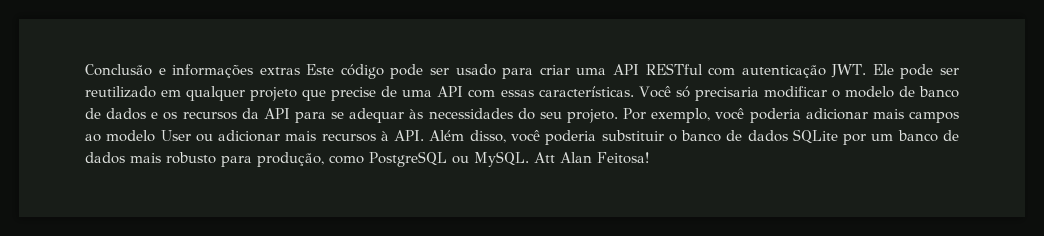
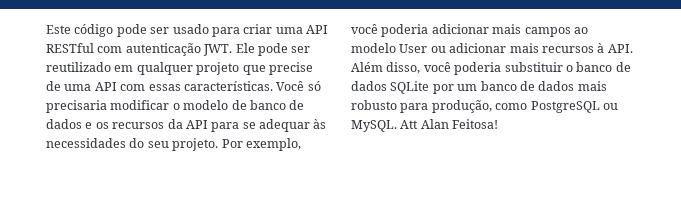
[85,64,300,78] Conclusão e informações extras -> (46, 29) none

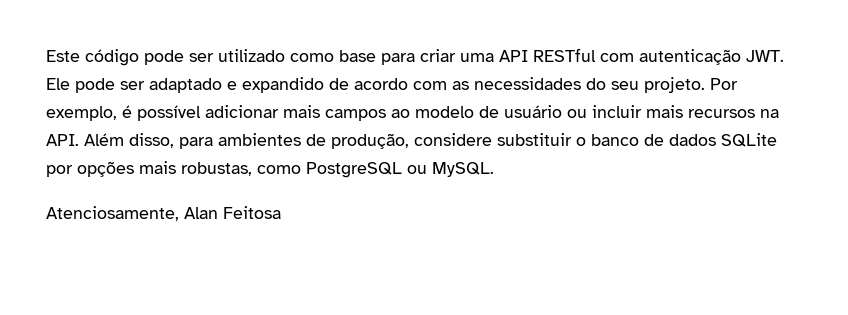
[172,24,209,34] usado -> [218,49,376,62] utilizado como base
[46,62,313,75] [46,81,321,91] [46,100,305,113] [46,119,327,132] reutilizado em qualquer projeto que precise de uma API com essas características. Você só precisaria modificar o modelo de banco de dados e os recursos da API para se adequar às -> [149,77,469,93] adaptado e expandido de acordo com as
[351,24,429,37] você poderia -> [122,105,201,121] é possível
[399,43,507,53] User ou adicionar -> [479,105,642,118] de usuário ou incluir
[597,43,605,53] à -> [760,109,779,118] na
[423,62,502,75] você poderia -> [179,133,492,149] para ambientes de produção, considere
[457,81,607,91] [351,100,492,113] um banco de dados mais robusto para produção, -> [77,161,252,177] opções mais robustas,
[400,119,499,129] Att Alan Feitosa! -> [46,206,281,221] // Atenciosamente, Alan Feitosa

